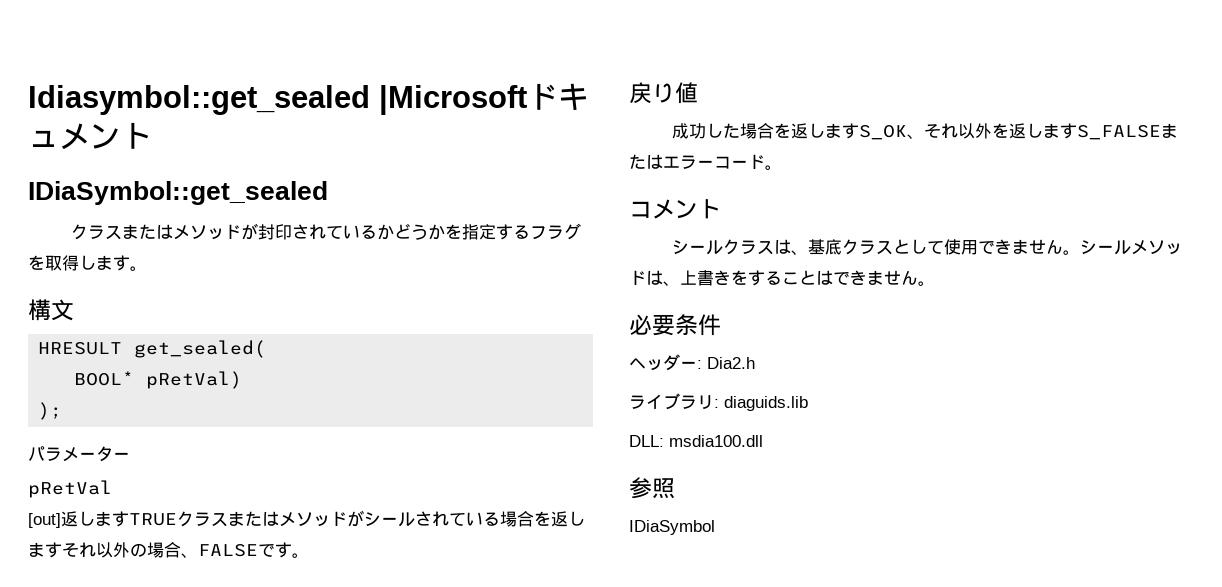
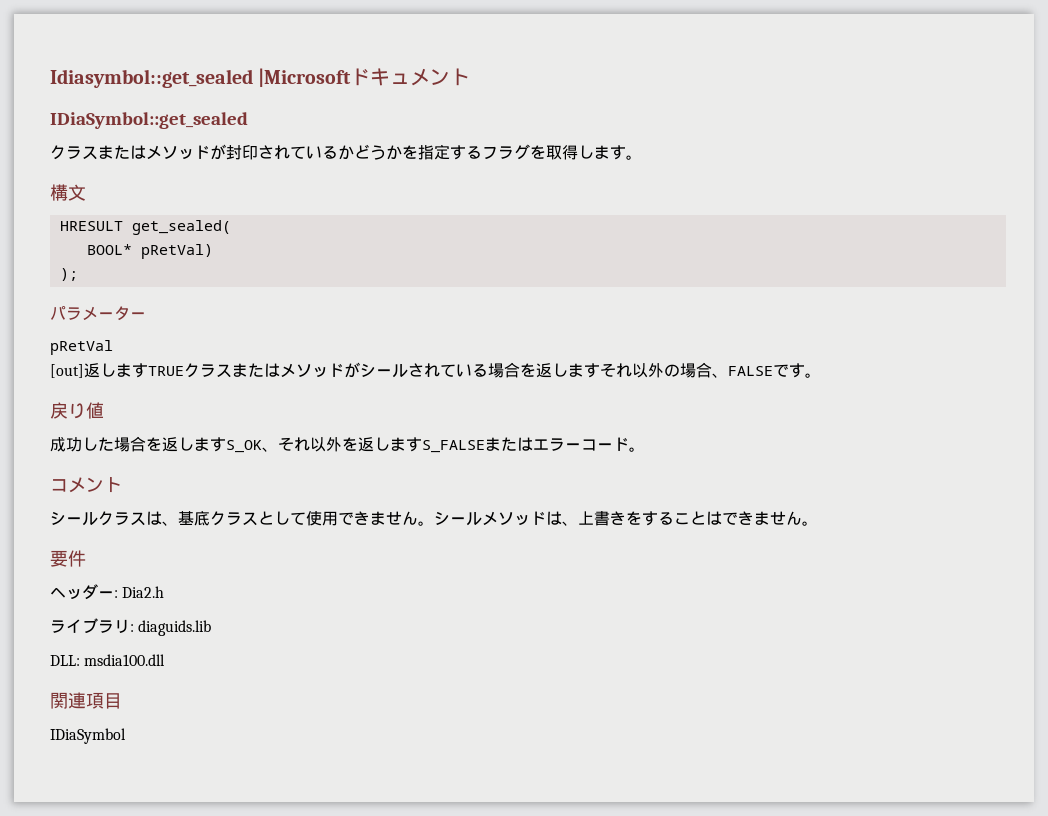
[629,314,698,336] 必要条 -> [50,550,68,567] 要
[629,477,675,499] 参照 -> [50,692,122,709] 関連項目

